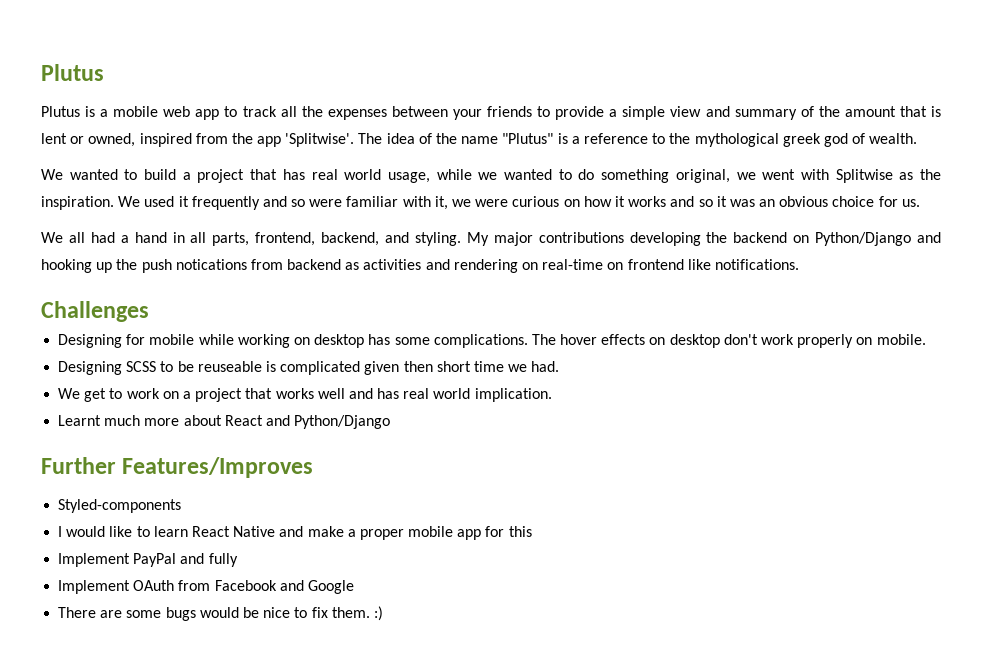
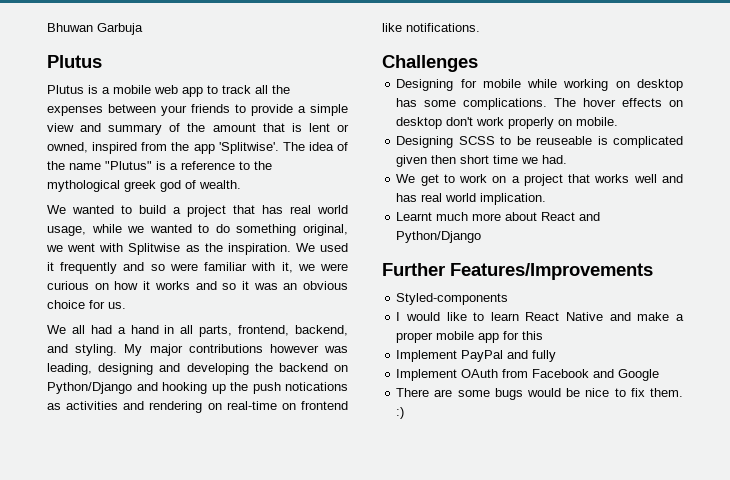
(41, 72) none -> [47,23,143,35] Bhuwan Garbuja //
(624, 237) none -> [269,344,348,353] [47,363,181,375] however was leading, designing and
[250,259,342,270] from backend -> (348, 386) none
[122,457,314,478] Features/Improves -> [450,263,653,280] Features/Improvements

